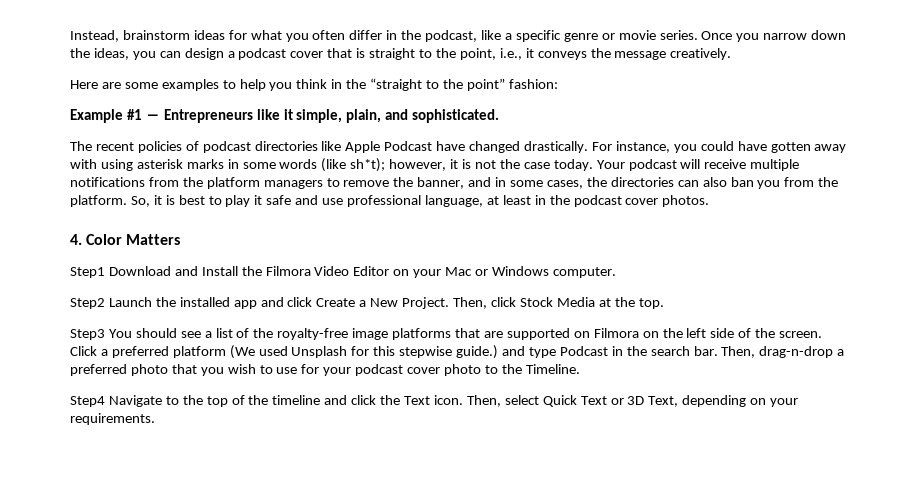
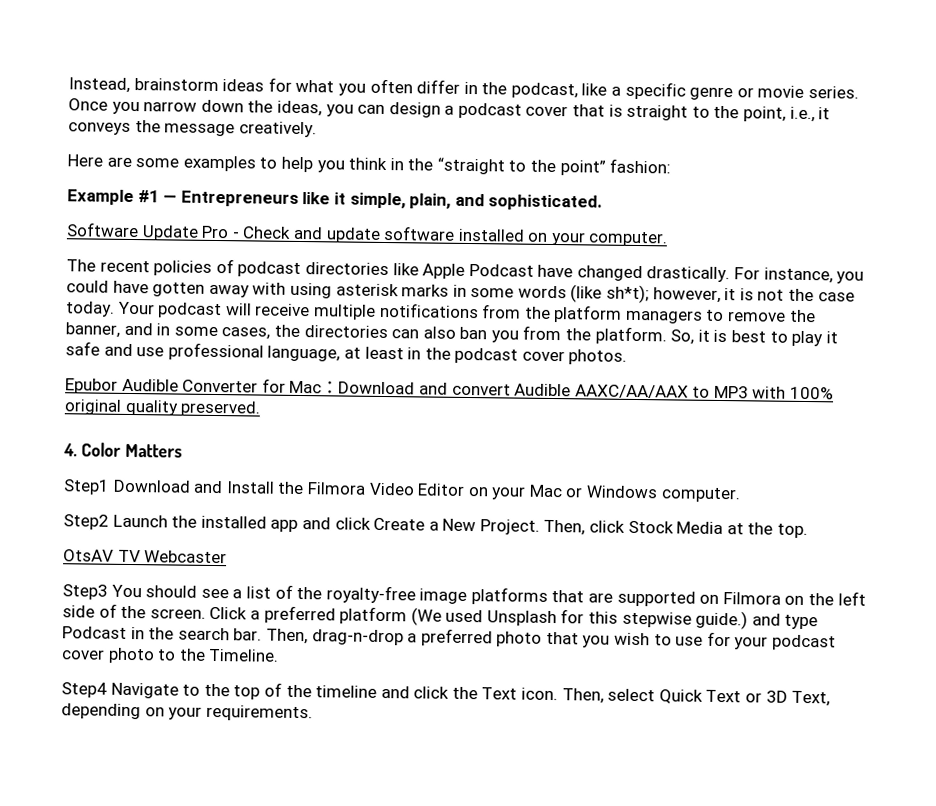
(500, 116) none -> [66,222,669,247] // Software Update Pro - Check and update software installed on your computer.
(710, 201) none -> [65,378,835,400] [64,399,262,417] // Epubor Audible Converter for Mac：Download and convert Audible AAXC/AA/AAX to MP3 with 100% original quality preserved.
(664, 303) none -> [63,549,228,564] // OtsAV TV Webcaster

